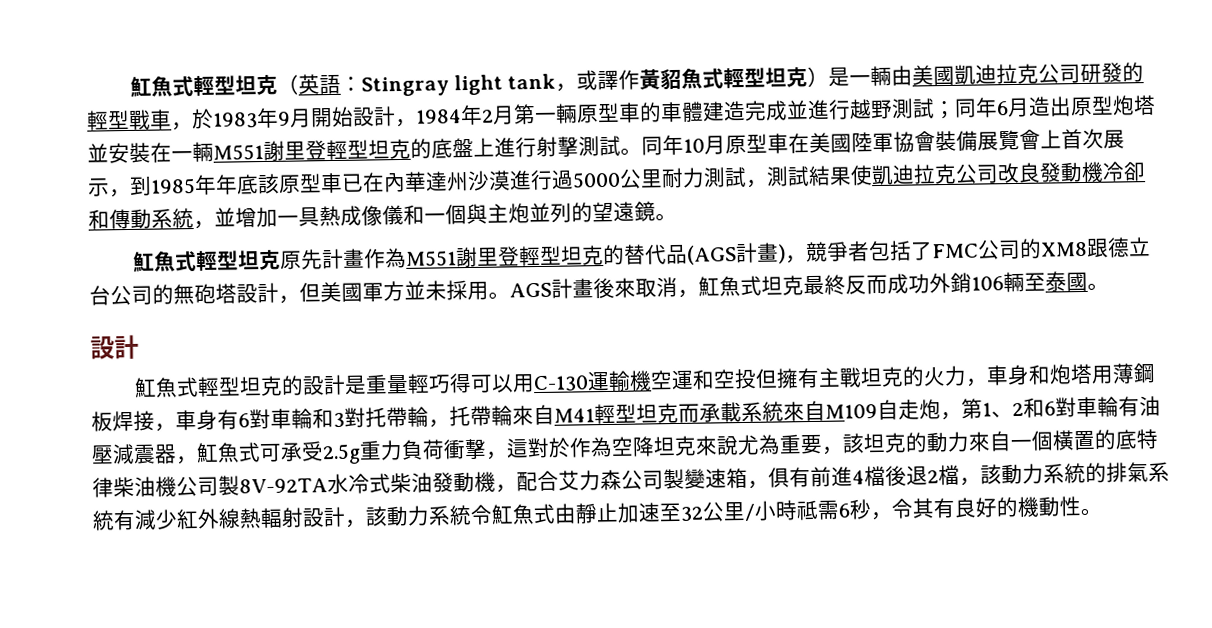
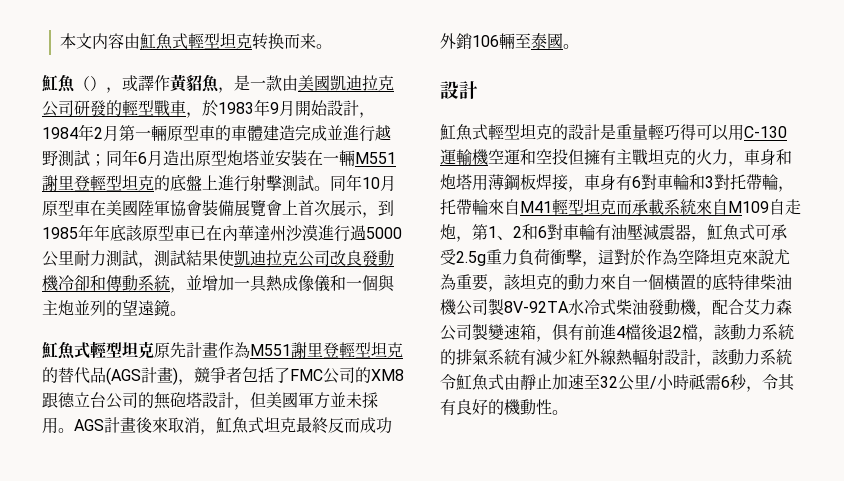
[130,65,893,97] 魟魚式輕型坦克（英語：Stingray light tank，或譯作黃貂魚式輕型坦克）是一輛 -> [60,33,333,50] [42,74,282,93] 本文内容由魟魚式輕型坦克转换而来。 // 魟魚（），或譯作黃貂魚，是一款

